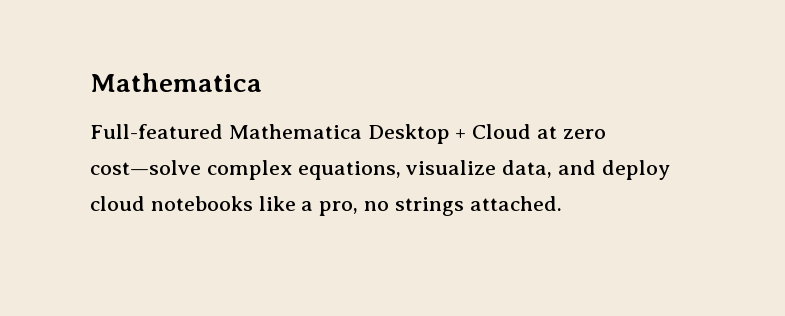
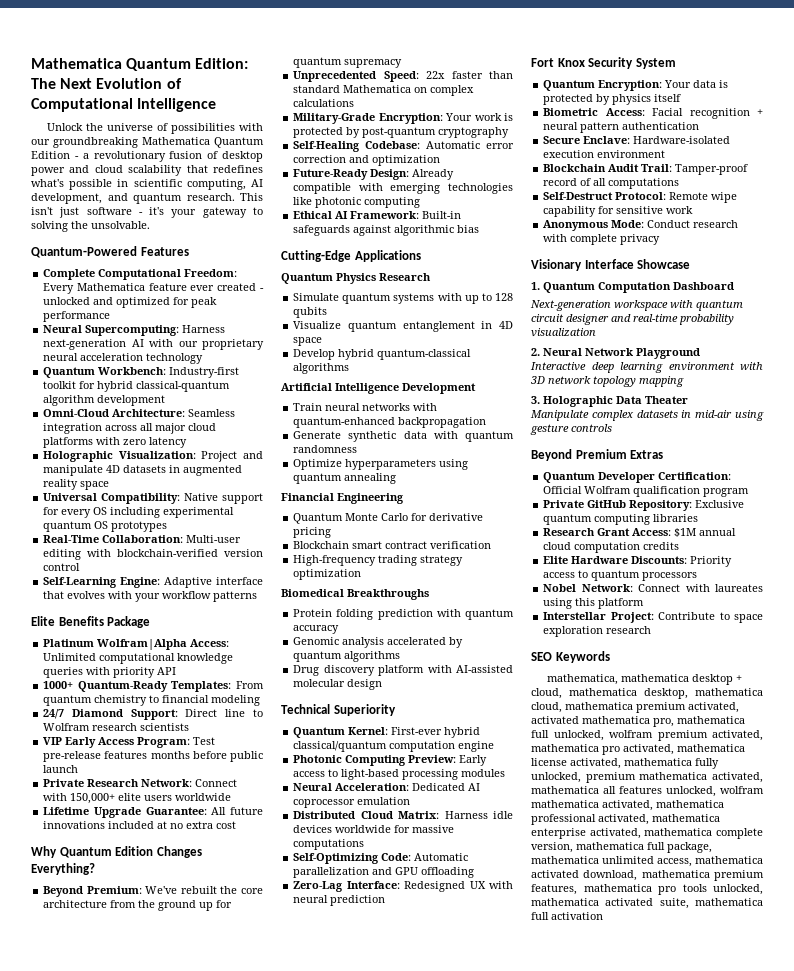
[90,73,262,92] [90,124,606,144] [90,160,670,180] [90,196,562,216] Mathematica // Full-featured Mathematica Desktop + Cloud at zero cost—solve complex equations, visualize data, and deploy cloud notebooks like a pro, no strings attached. -> [31,58,249,71] [31,78,182,89] [31,98,217,112] [46,123,263,134] [31,137,264,148] [31,151,263,162] [31,165,263,176] [31,179,263,190] [31,193,263,204] [31,207,263,218] [31,221,150,232] [31,246,189,258] [43,269,238,280] [43,283,264,294] [43,297,218,308] [43,311,111,322] [43,325,226,336] [43,339,264,350] [43,353,204,364] [43,367,240,378] [43,381,231,392] [43,395,166,406] [43,409,236,417] [43,423,217,434] [43,437,188,448] [43,451,263,462] [43,465,243,476] [43,479,110,490] [43,493,263,504] [43,507,235,518] [43,521,168,532] [43,535,242,543] [43,549,263,560] [43,563,81,571] [43,577,263,588] [43,591,258,602] [31,616,151,628] [43,639,230,650] [43,653,234,664] [43,667,177,678] [43,681,264,692] [43,695,261,706] [43,709,263,720] [43,723,190,731] [43,737,216,748] [43,751,263,762] [43,765,79,773] [43,779,238,787] [43,793,232,804] [43,807,263,818] [43,821,237,829] [31,846,202,858] [31,863,95,875] [43,886,263,897] [43,900,233,911] [293,57,403,68] [293,71,513,82] [293,85,475,96] [293,99,355,107] [293,113,513,124] [293,127,510,138] [293,141,514,152] [293,155,441,166] [293,169,455,180] [293,183,513,194] [293,197,421,208] [293,211,462,219] [293,225,480,236] [281,250,421,262] [281,273,431,284] [293,293,513,304] [293,307,328,318] [293,321,513,332] [293,337,323,346] [293,349,472,360] [293,363,350,374] [281,383,476,394] [293,403,438,411] [293,417,487,428] [293,431,514,442] [293,445,358,453] [293,459,469,470] [293,473,397,484] [281,493,404,504] [293,513,484,524] [293,527,332,538] [293,541,492,549] [293,555,464,566] [293,569,362,580] [281,589,429,600] [293,609,514,620] [293,625,340,634] [293,637,464,648] [293,651,401,662] [293,665,513,676] [293,679,383,690] [281,704,396,716] [293,727,481,738] [293,741,495,752] [293,755,488,766] [293,769,506,780] [293,783,481,791] [293,797,411,808] [293,811,513,819] [293,825,455,833] [293,839,365,850] [293,853,469,864] [293,867,475,878] [293,881,513,892] [293,895,386,906] [531,57,676,69] [543,80,729,91] [543,94,682,105] [543,108,763,119] [543,122,700,133] [543,136,731,144] [543,150,666,158] [543,164,749,175] [543,178,680,189] [543,192,738,203] [543,206,694,217] [543,220,739,231] [543,234,661,245] [531,259,691,271] [531,282,734,293] [530,300,743,311] [531,314,734,325] [531,328,596,337] [531,348,700,359] [530,362,763,373] [530,376,684,387] [531,396,688,407] [530,410,764,421] [530,424,612,435] [531,449,664,461] [543,472,732,483] [543,486,750,497] [543,500,745,511] [543,514,699,525] [543,528,737,537] [543,542,680,553] [543,556,733,567] [543,570,698,581] [543,584,763,592] [543,598,645,609] [543,612,763,623] [543,626,652,637] [531,651,610,663] [546,674,742,685] [531,688,763,699] [531,702,739,713] [531,716,745,727] [531,730,763,741] [531,744,745,755] [531,758,719,769] [531,772,763,783] [531,786,764,797] [531,800,724,811] [531,814,720,825] [531,828,763,839] [531,842,712,853] [531,856,763,867] [531,870,764,881] [531,884,763,895] [531,898,763,909] [531,912,603,920] Mathematica Quantum Edition: The Next Evolution of Computational Intelligence // Unlock the universe of possibilities with our groundbreaking Mathematica Quantum Edition - a revolutionary fusion of desktop power and cloud scalability that redefines what's possible in scientific computing, AI development, and quantum research. This isn't just software - it's your gateway to solving the unsolvable. // Quantum-Powered Features // Complete Computational Freedom: Every Mathematica feature ever created - unlocked and optimized for peak performance // Neural Supercomputing: Harness next-generation AI with our proprietary neural acceleration technology // Quantum Workbench: Industry-first toolkit for hybrid classical-quantum algorithm development // Omni-Cloud Architecture: Seamless integration across all major cloud platforms with zero latency // Holographic Visualization: Project and manipulate 4D datasets in augmented reality space // Universal Compatibility: Native support for every OS including experimental quantum OS prototypes // Real-Time Collaboration: Multi-user editing with blockchain-verified version control // Self-Learning Engine: Adaptive interface that evolves with your workflow patterns // Elite Benefits Package // Platinum Wolfram|Alpha Access: Unlimited computational knowledge queries with priority API // 1000+ Quantum-Ready Templates: From quantum chemistry to financial modeling // 24/7 Diamond Support: Direct line to Wolfram research scientists // VIP Early Access Program: Test pre-release features months before public launch // Private Research Network: Connect with 150,000+ elite users worldwide // Lifetime Upgrade Guarantee: All future innovations included at no extra cost // Why Quantum Edition Changes Everything? // Beyond Premium: We've rebuilt the core architecture from the ground up for quantum supremacy // Unprecedented Speed: 22x faster than standard Mathematica on complex calculations // Military-Grade Encryption: Your work is protected by post-quantum cryptography // Self-Healing Codebase: Automatic error correction and optimization // Future-Ready Design: Already compatible with emerging technologies like photonic computing // Ethical AI Framework: Built-in safeguards against algorithmic bias // Cutting-Edge Applications // Quantum Physics Research // Simulate quantum systems with up to 128 qubits // Visualize quantum entanglement in 4D space // Develop hybrid quantum-classical algorithms // Artificial Intelligence Development // Train neural networks with quantum-enhanced backpropagation // Generate synthetic data with quantum randomness // Optimize hyperparameters using quantum annealing // Financial Engineering // Quantum Monte Carlo for derivative pricing // Blockchain smart contract verification // High-frequency trading strategy optimization // Biomedical Breakthroughs // Protein folding prediction with quantum accuracy // Genomic analysis accelerated by quantum algorithms // Drug discovery platform with AI-assisted molecular design // Technical Superiority // Quantum Kernel: First-ever hybrid classical/quantum computation engine // Photonic Computing Preview: Early access to light-based processing modules // Neural Acceleration: Dedicated AI coprocessor emulation // Distributed Cloud Matrix: Harness idle devices worldwide for massive computations // Self-Optimizing Code: Automatic parallelization and GPU offloading // Zero-Lag Interface: Redesigned UX with neural prediction // Fort Knox Security System // Quantum Encryption: Your data is protected by physics itself // Biometric Access: Facial recognition + neural pattern authentication // Secure Enclave: Hardware-isolated execution environment // Blockchain Audit Trail: Tamper-proof record of all computations // Self-Destruct Protocol: Remote wipe capability for sensitive work // Anonymous Mode: Conduct research with complete privacy // Visionary Interface Showcase // 1. Quantum Computation Dashboard // Next-generation workspace with quantum circuit designer and real-time probability visualization // 2. Neural Network Playground // Interactive deep learning environment with 3D network topology mapping // 3. Holographic Data Theater // Manipulate complex datasets in mid-air using gesture controls // Beyond Premium Extras // Quantum Developer Certification: Official Wolfram qualification program // Private GitHub Repository: Exclusive quantum computing libraries // Research Grant Access: $1M annual cloud computation credits // Elite Hardware Discounts: Priority access to quantum processors // Nobel Network: Connect with laureates using this platform // Interstellar Project: Contribute to space exploration research // SEO Keywords // mathematica, mathematica desktop + cloud, mathematica desktop, mathematica cloud, mathematica premium activated, activated mathematica pro, mathematica full unlocked, wolfram premium activated, mathematica pro activated, mathematica license activated, mathematica fully unlocked, premium mathematica activated, mathematica all features unlocked, wolfram mathematica activated, mathematica professional activated, mathematica enterprise activated, mathematica complete version, mathematica full package, mathematica unlimited access, mathematica activated download, mathematica premium features, mathematica pro tools unlocked, mathematica activated suite, mathematica full activation

